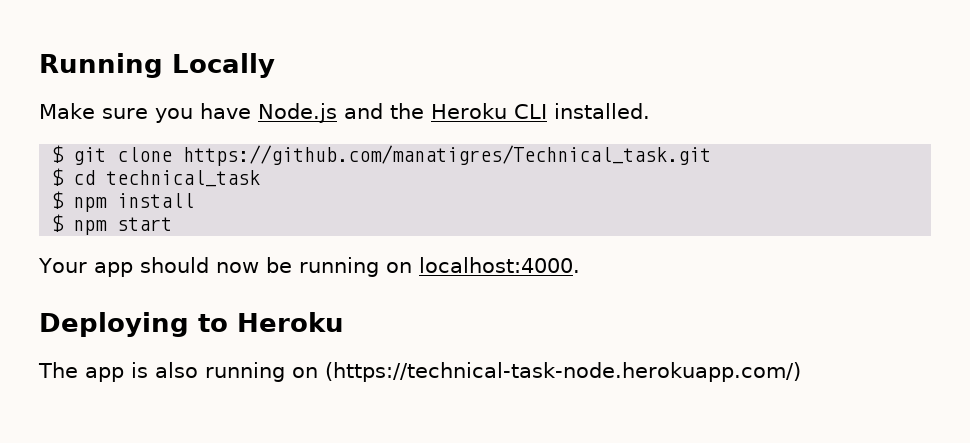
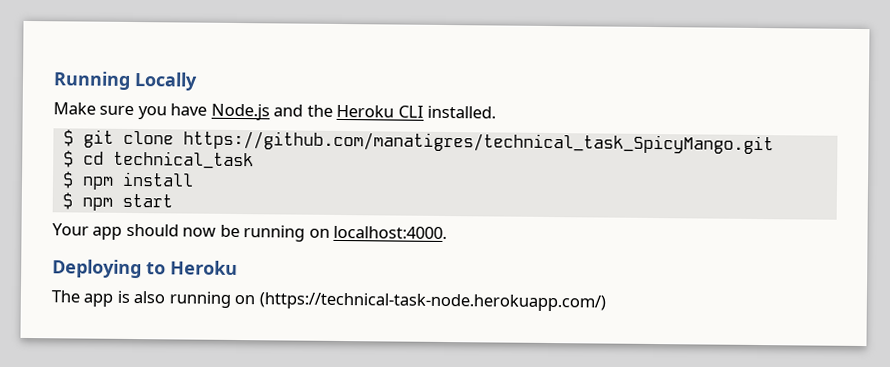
[183,145,712,166] https://github.com/manatigres/Technical_task.git -> [182,130,774,155] https://github.com/manatigres/technical_task_SpicyMango.git

